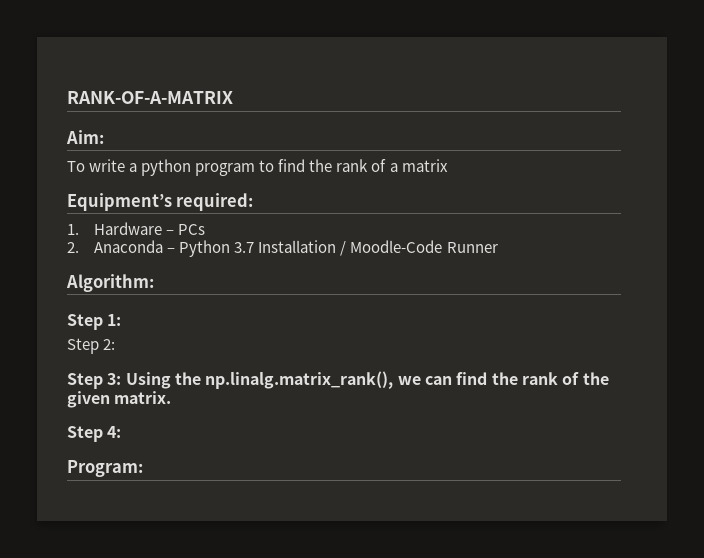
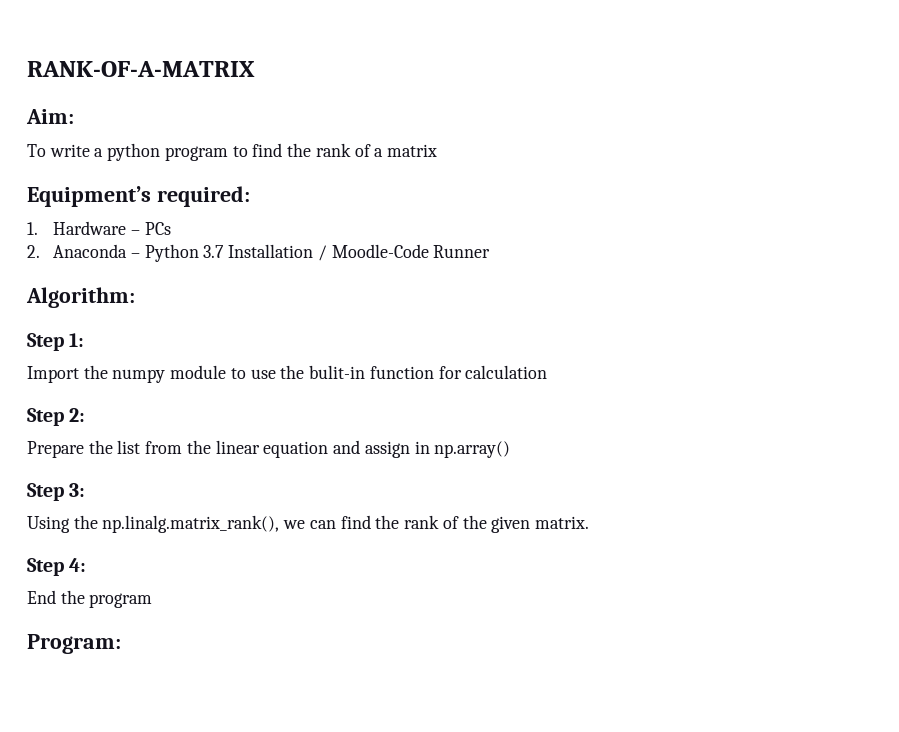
[67,338,116,354] Step 2: -> [27,365,548,383] [27,408,86,426] [27,440,511,458] Import the numpy module to use the bulit-in function for calculation // Step 2: // Prepare the list from the linear equation and assign in np.array()
(122, 379) none -> (86, 490) //
(122, 432) none -> [27,590,153,608] // End the program

